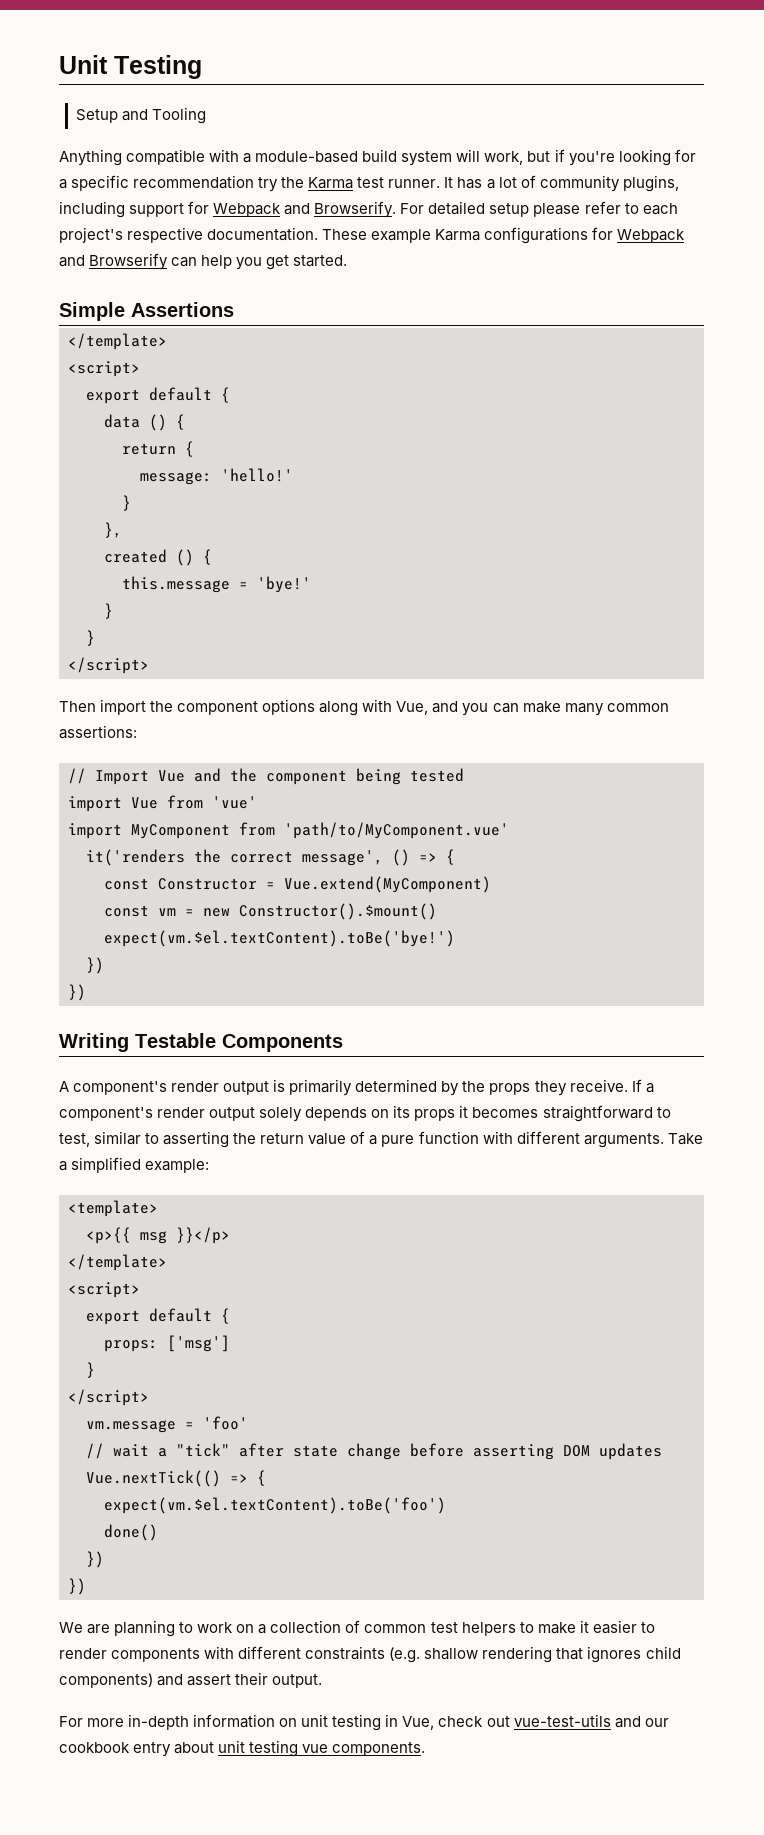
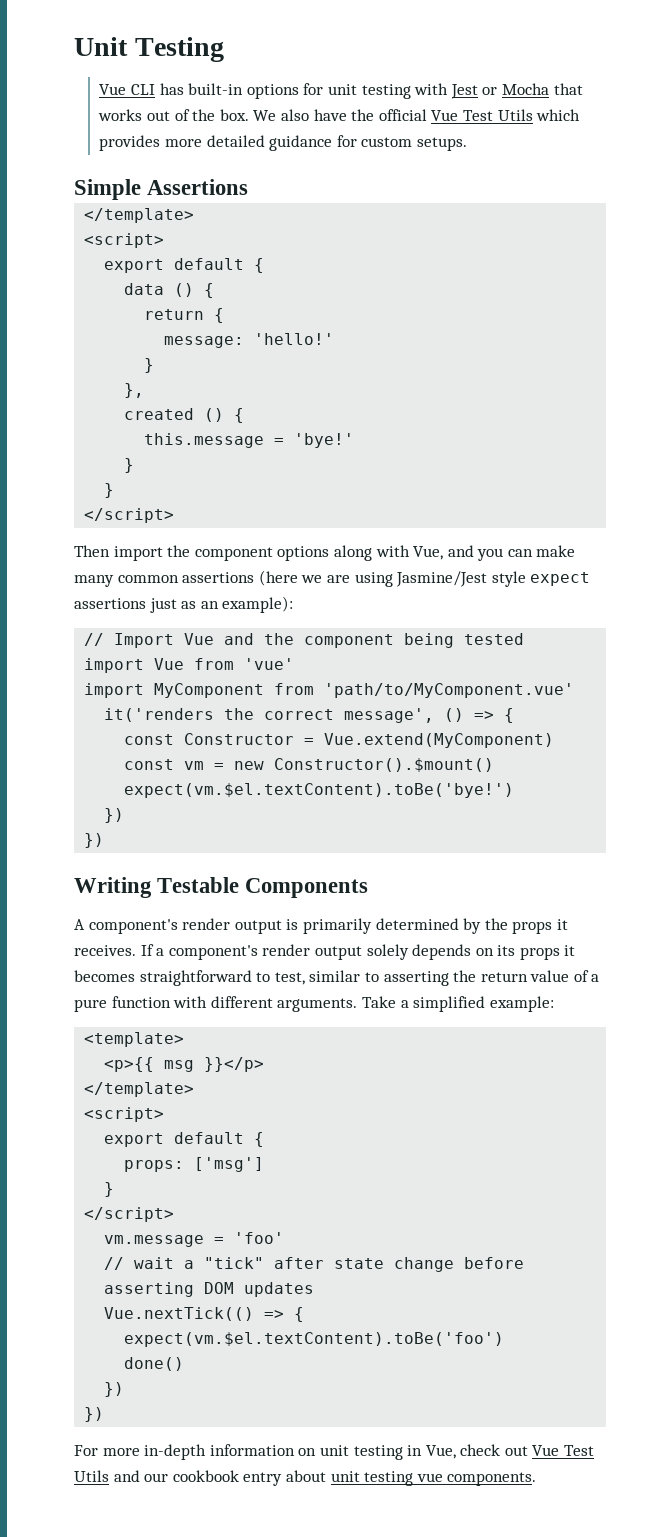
[75,107,206,124] [59,149,696,166] [59,175,679,192] [59,201,678,218] [59,227,686,244] [59,253,348,270] Setup and Tooling // Anything compatible with a module-based build system will work, but if you're looking for a specific recommendation try the Karma test runner. It has a lot of community plugins, including support for Webpack and Browserify. For detailed setup please refer to each project's respective documentation. These example Karma configurations for Webpack and Browserify can help you get started. -> [99,83,583,99] [98,109,581,121] [99,135,468,151] Vue CLI has built-in options for unit testing with Jest or Mocha that works out of the box. We also have the official Vue Test Utils which provides more detailed guidance for custom setups.
[59,725,137,739] assertions: -> [182,570,591,587] [74,596,294,613] assertions (here we are using Jasmine/Jest style expect assertions just as an example):
[534,1079,628,1096] they receive. -> [556,919,568,930] [74,945,136,956] it receives.
[59,1620,655,1637] [59,1646,681,1663] [59,1672,323,1688] // We are planning to work on a collection of common test helpers to make it easier to render components with different constraints (e.g. shallow rendering that ignores child components) and assert their output. -> (105, 1414) none
[513,1714,611,1727] vue-test-utils -> [532,1445,595,1456] [74,1470,109,1482] Vue Test Utils

